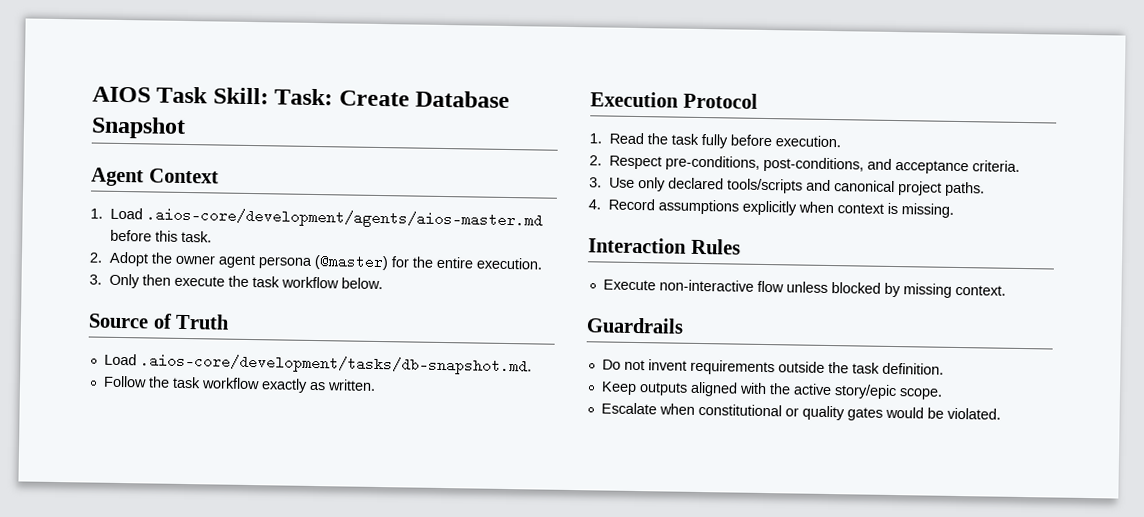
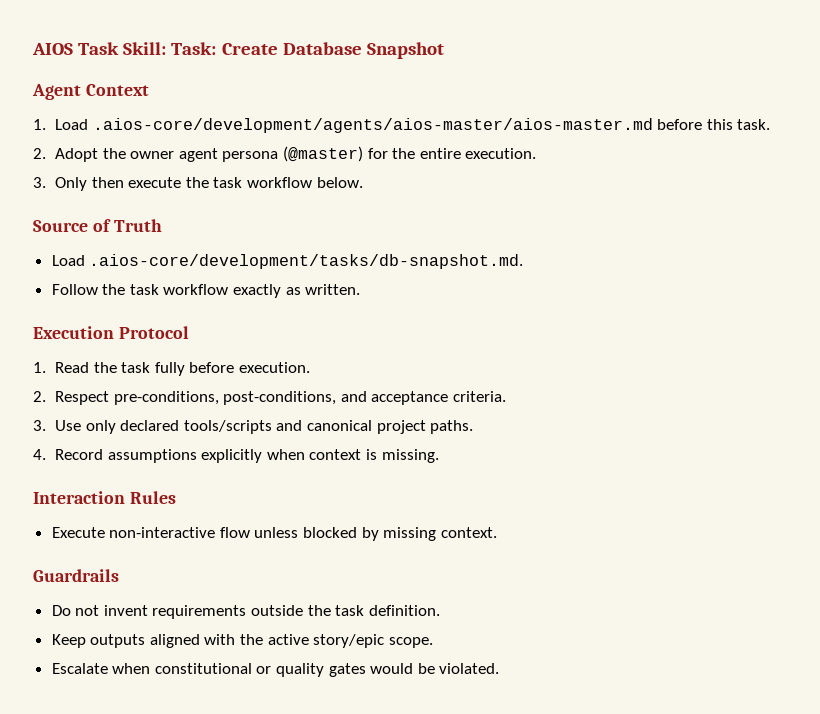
[146,207,544,230] .aios-core/development/agents/aios-master.md -> [92,118,653,133] .aios-core/development/agents/aios-master/aios-master.md

